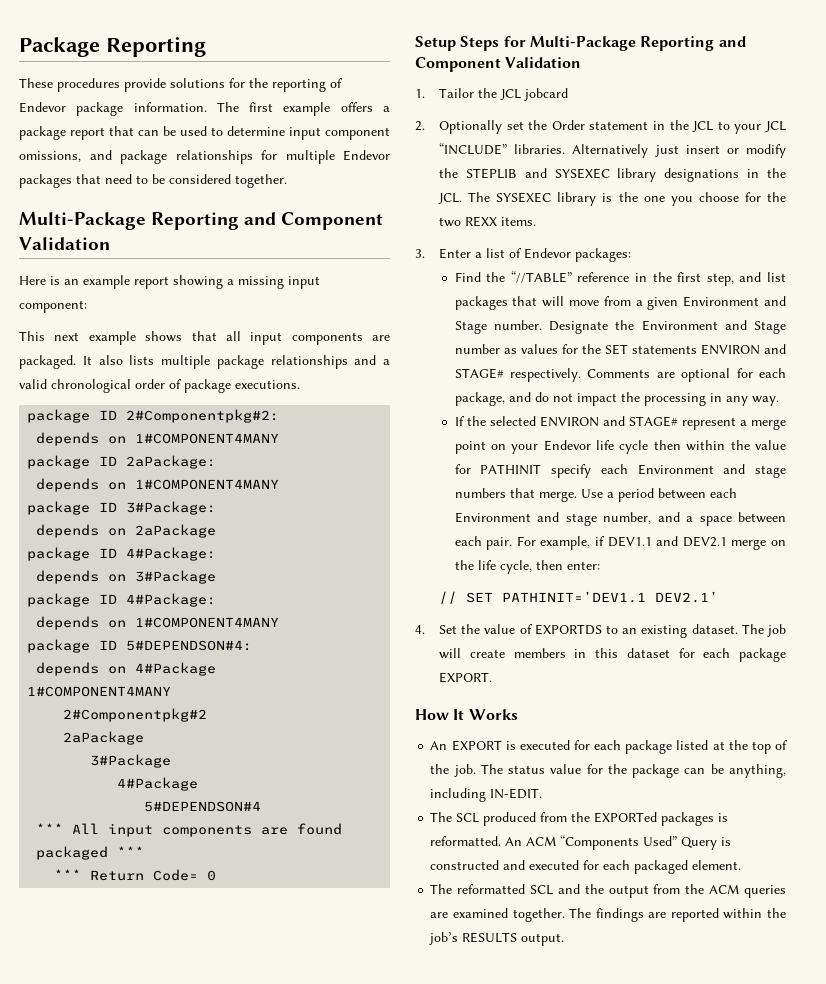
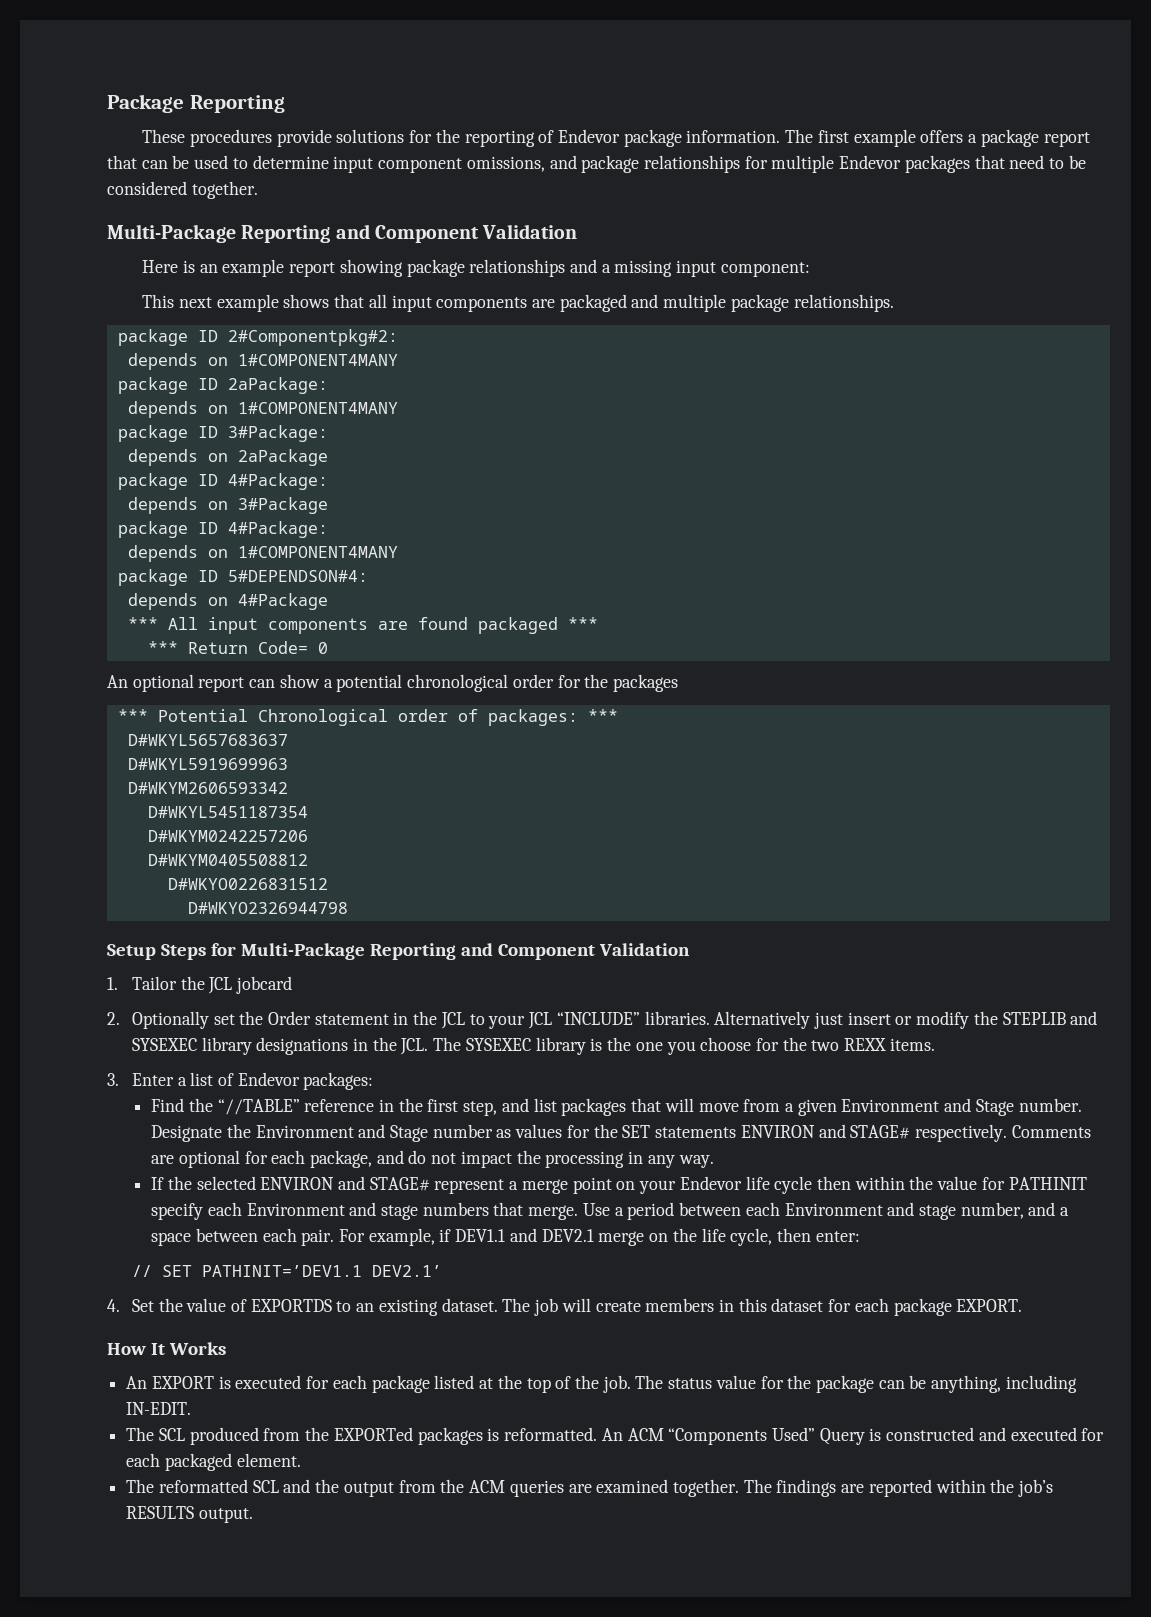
(223, 282) none -> [406,259,597,277] package relationships and
[19,355,390,369] [19,379,300,393] packaged. It also lists multiple package relationships and a valid chronological order of package executions. -> [559,294,894,312] packaged and multiple package relationships.
[27,686,172,697] [63,708,208,722] [63,731,145,745] [90,754,172,768] [117,777,199,791] [144,801,262,812] // 1#COMPONENT4MANY // 2#Componentpkg#2 // 2aPackage // 3#Package // 4#Package // 5#DEPENDSON#4 -> (328, 601) none
(217, 875) none -> [107,674,678,692] [117,709,618,726] [127,734,288,746] [127,758,288,770] [127,782,288,794] [147,806,308,818] [147,830,308,842] [147,854,308,866] [167,878,328,890] [187,902,348,914] // An optional report can show a potential chronological order for the packages // *** Potential Chronological order of packages: *** // D#WKYL5657683637 // D#WKYL5919699963 // D#WKYM2606593342 // D#WKYL5451187354 // D#WKYM0242257206 // D#WKYM0405508812 // D#WKYO0226831512 // D#WKYO2326944798

